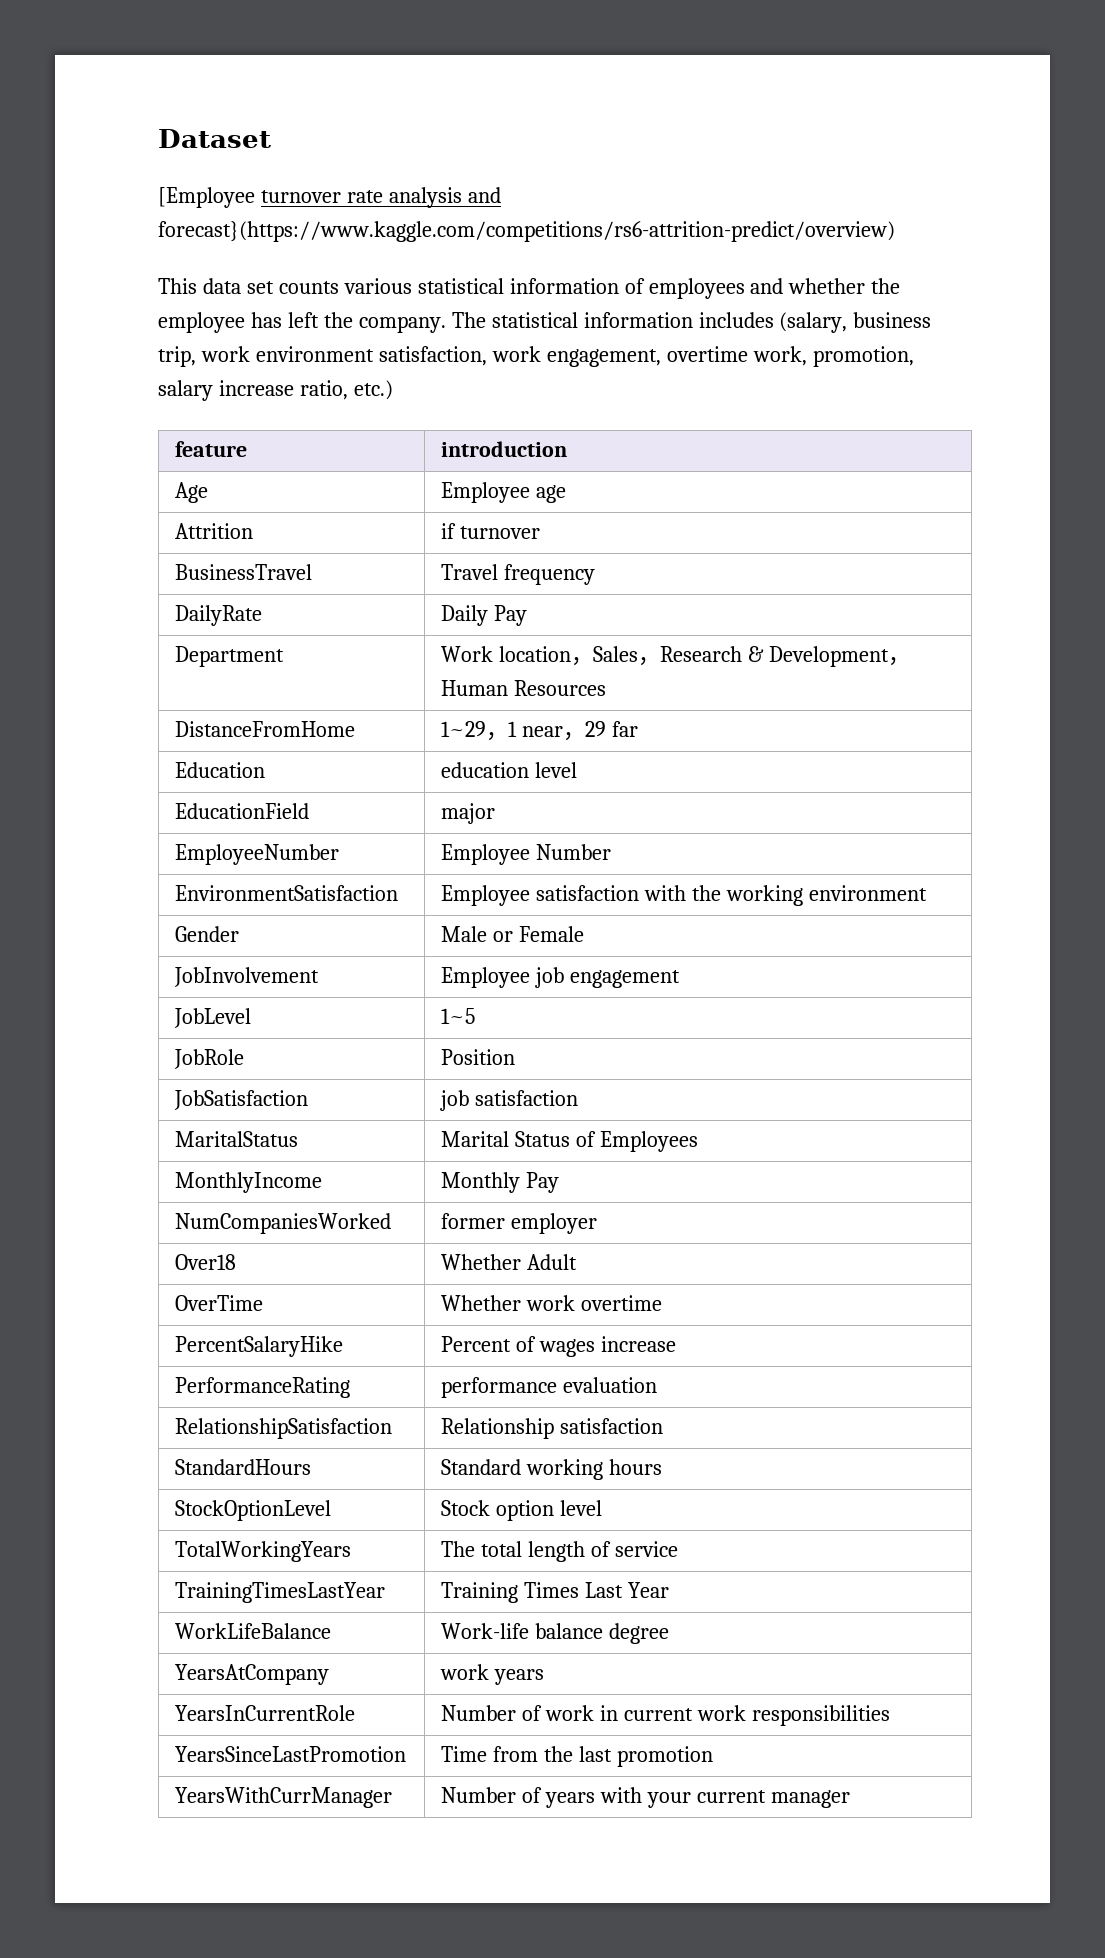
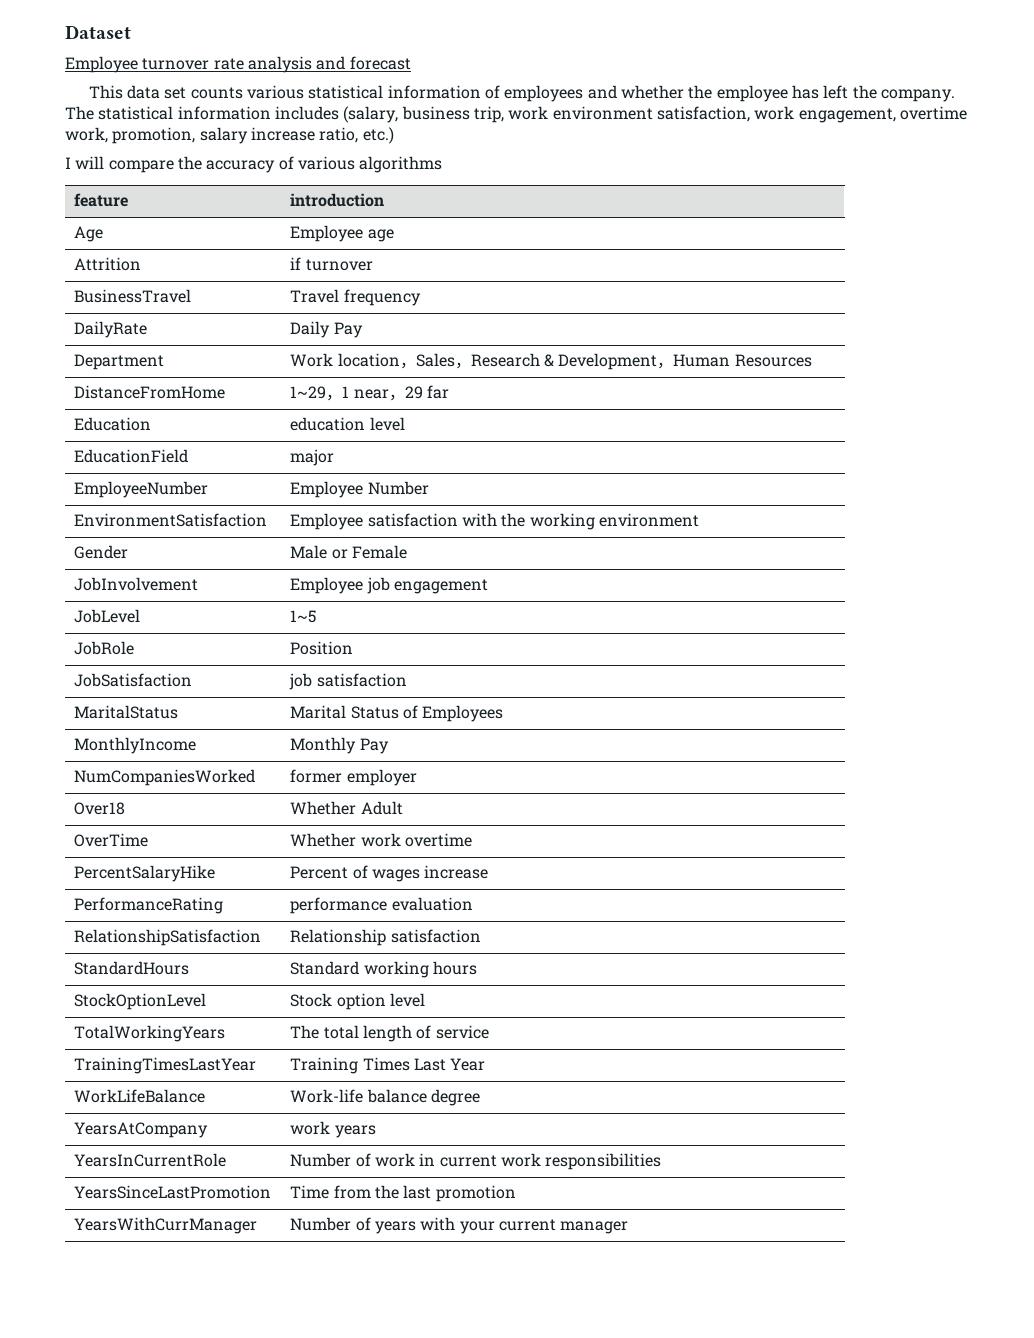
[158,187,255,208] [Employee -> [65,56,138,73] Employee
[158,221,895,242] forecast}(https://www.kaggle.com/competitions/rs6-attrition-predict/overview) -> [349,56,411,70] forecast
(393, 390) none -> [65,156,443,173] // I will compare the accuracy of various algorithms

